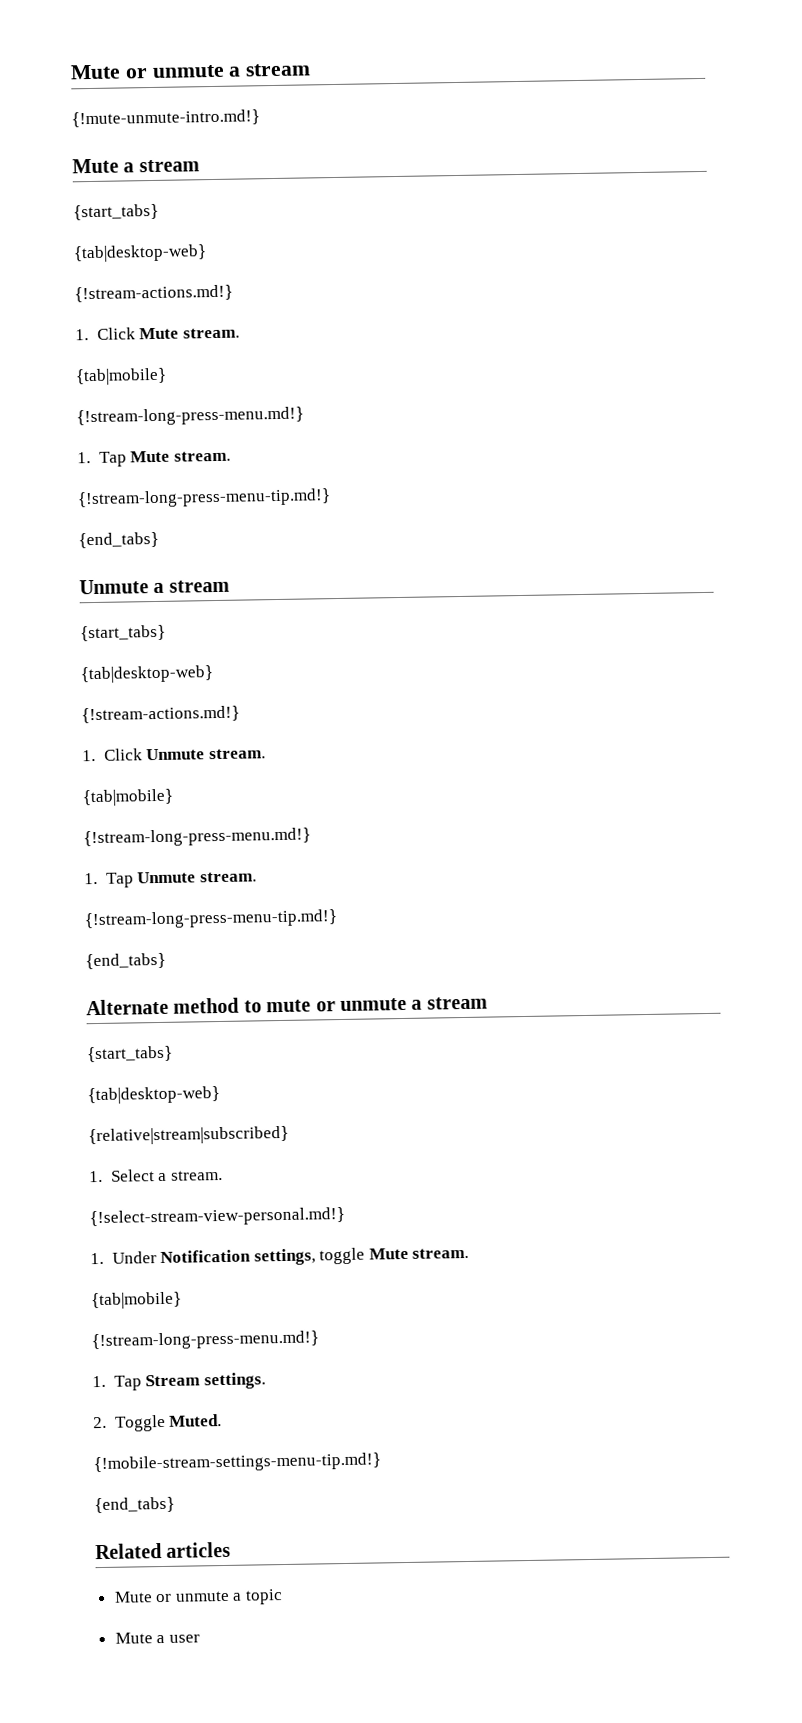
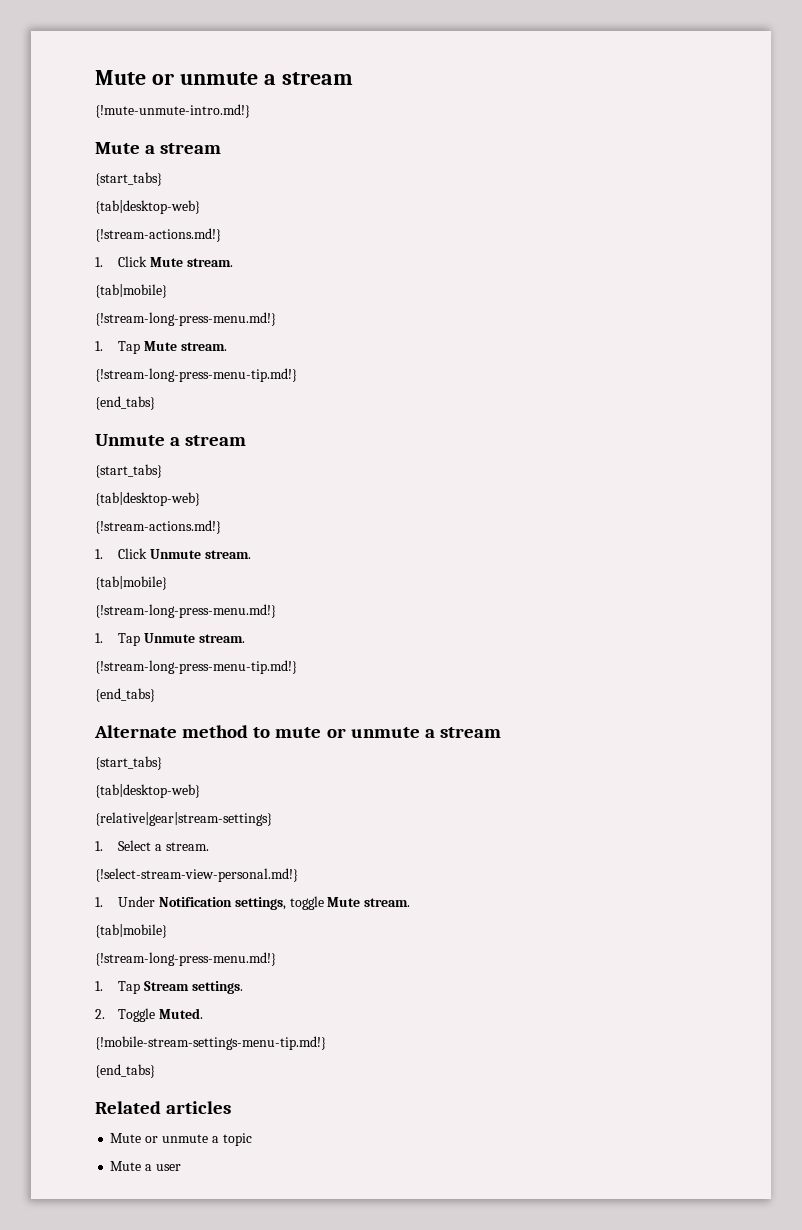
[88,1125,289,1146] {relative|stream|subscribed} -> [95,812,272,826] {relative|gear|stream-settings}

